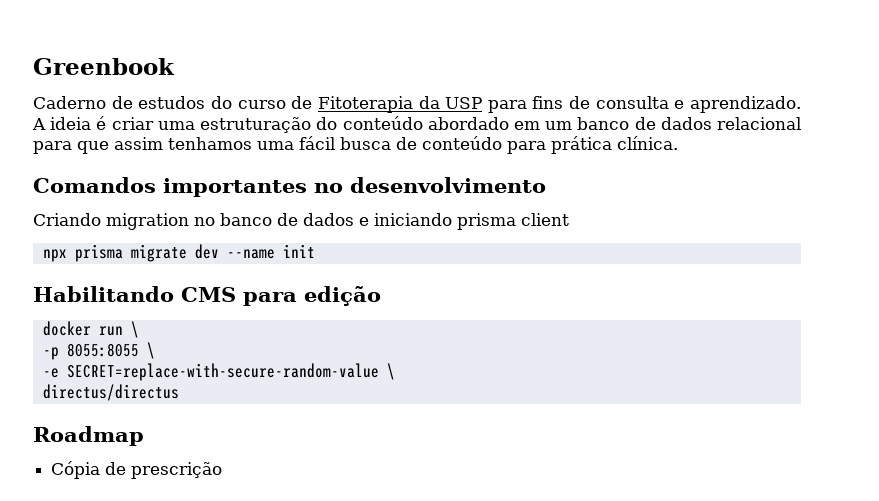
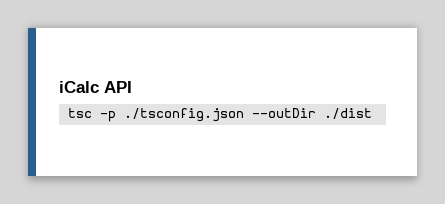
[33,58,175,75] [33,96,801,113] [32,116,801,133] [33,136,678,154] [33,177,546,197] [33,213,569,230] [42,244,315,262] [33,286,381,306] [42,321,139,338] [42,342,155,360] [42,363,395,381] [42,384,179,401] [33,426,144,446] [51,461,223,479] Greenbook // Caderno de estudos do curso de Fitoterapia da USP para fins de consulta e aprendizado. A ideia é criar uma estruturação do conteúdo abordado em um banco de dados relacional para que assim tenhamos uma fácil busca de conteúdo para prática clínica. // Comandos importantes no desenvolvimento // Criando migration no banco de dados e iniciando prisma client // npx prisma migrate dev --name init // Habilitando CMS para edição // docker run \ // -p 8055:8055 \ // -e SECRET=replace-with-secure-random-value \ // directus/directus // Roadmap // Cópia de prescrição -> [59,81,132,93] [67,108,372,122] iCalc API // tsc -p ./tsconfig.json --outDir ./dist

